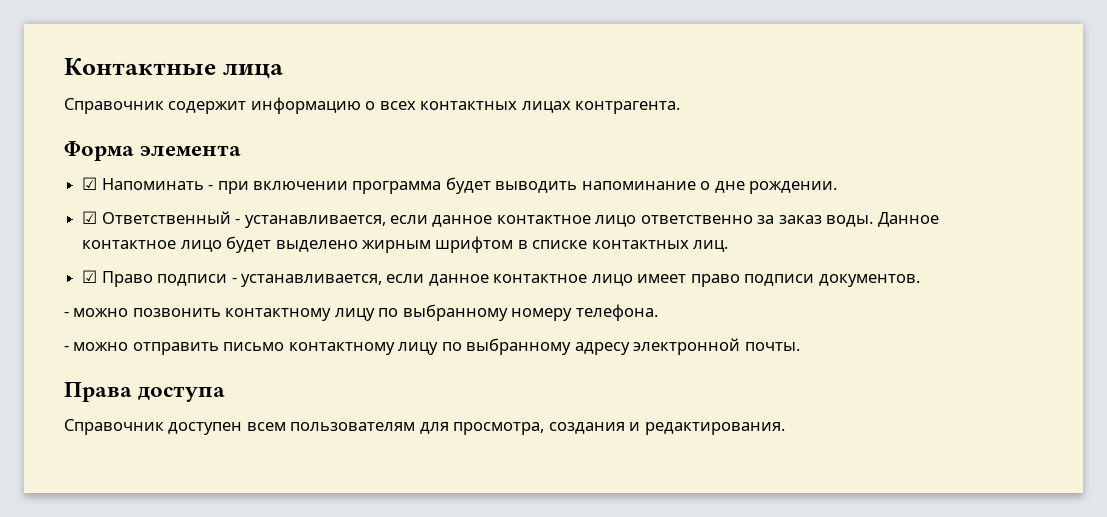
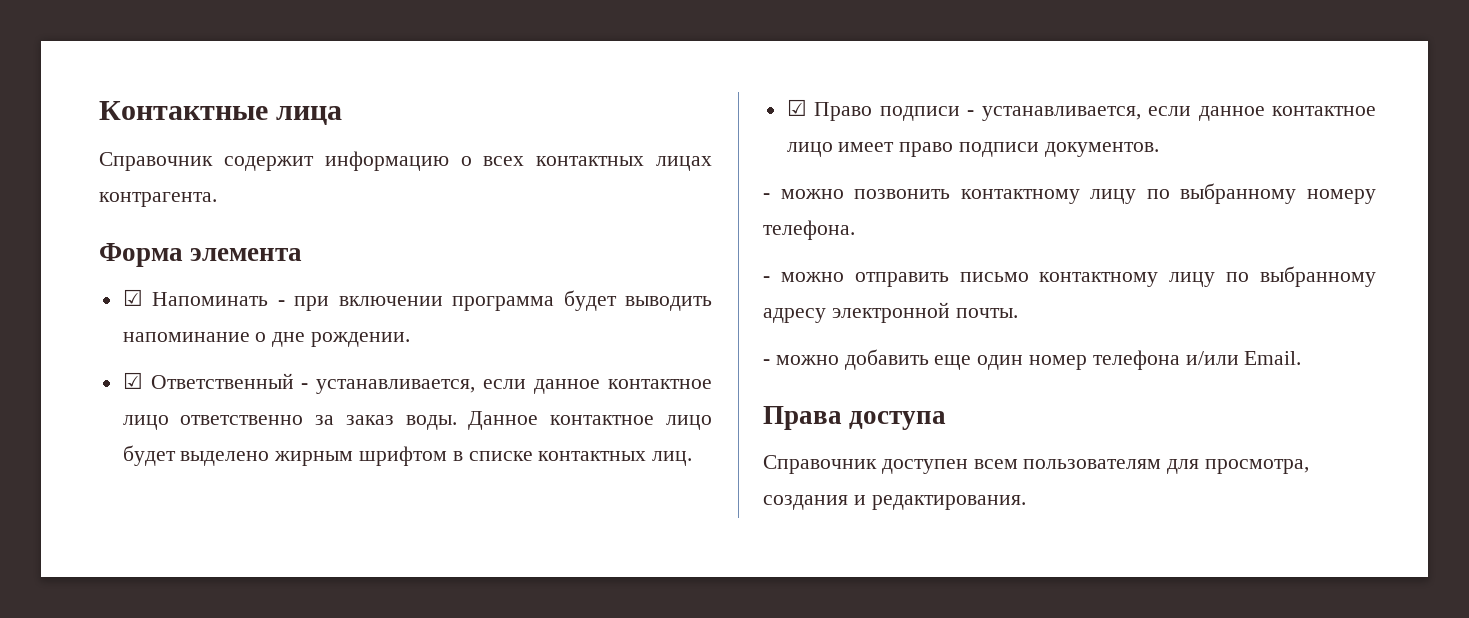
(800, 346) none -> [763,349,1302,370] // - можно добавить еще один номер телефона и/или Email.

